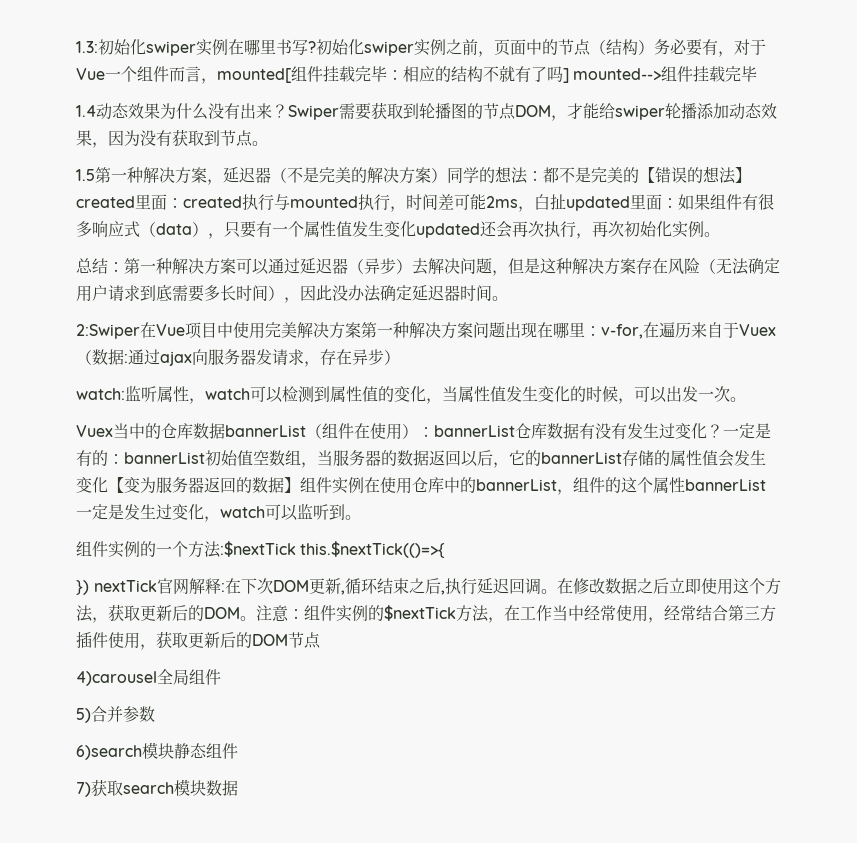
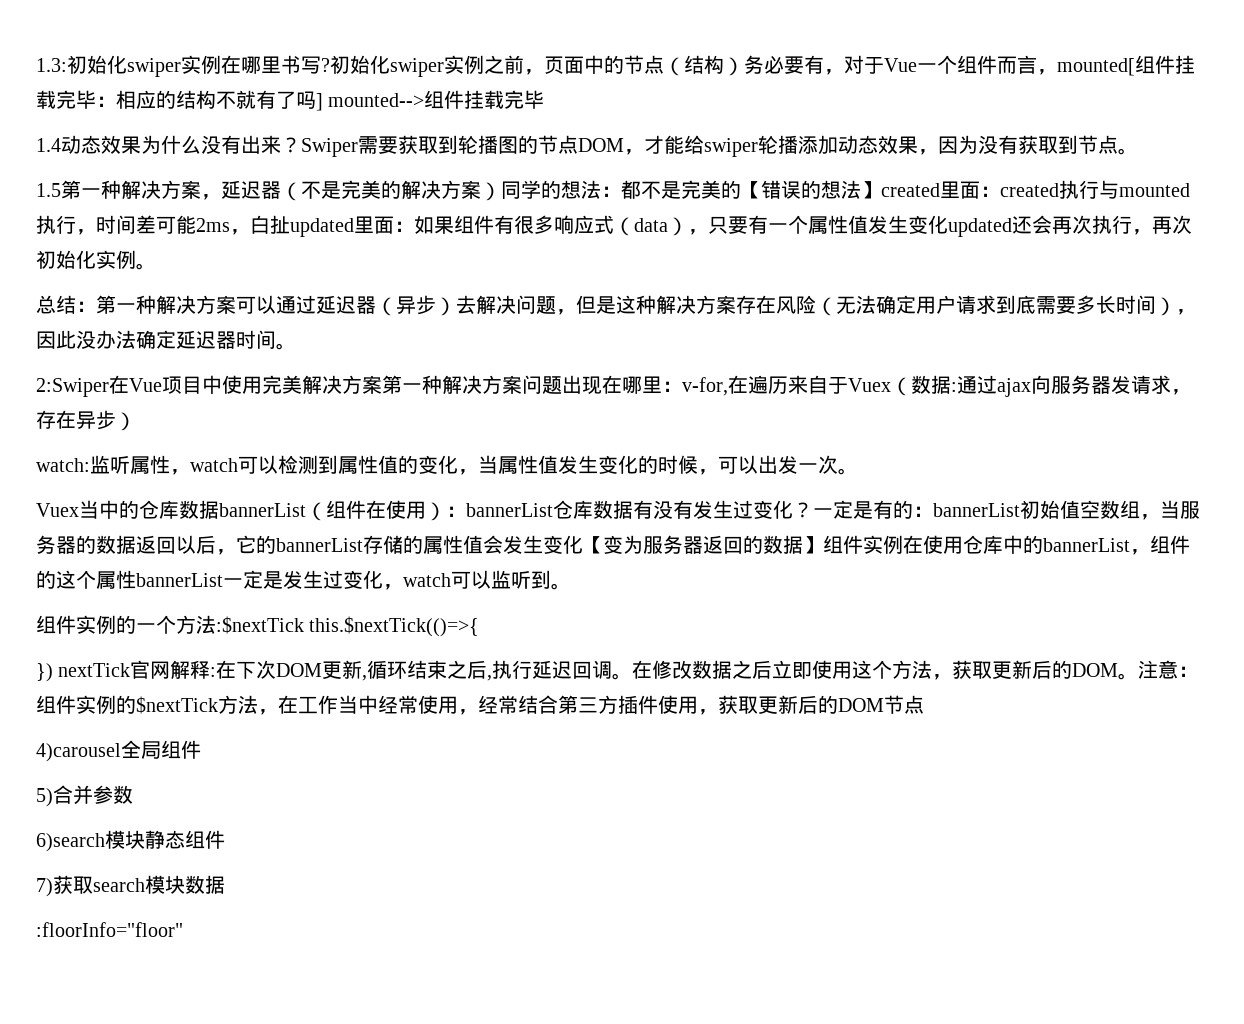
(238, 788) none -> [36,922,183,937] // :floorInfo="floor"

